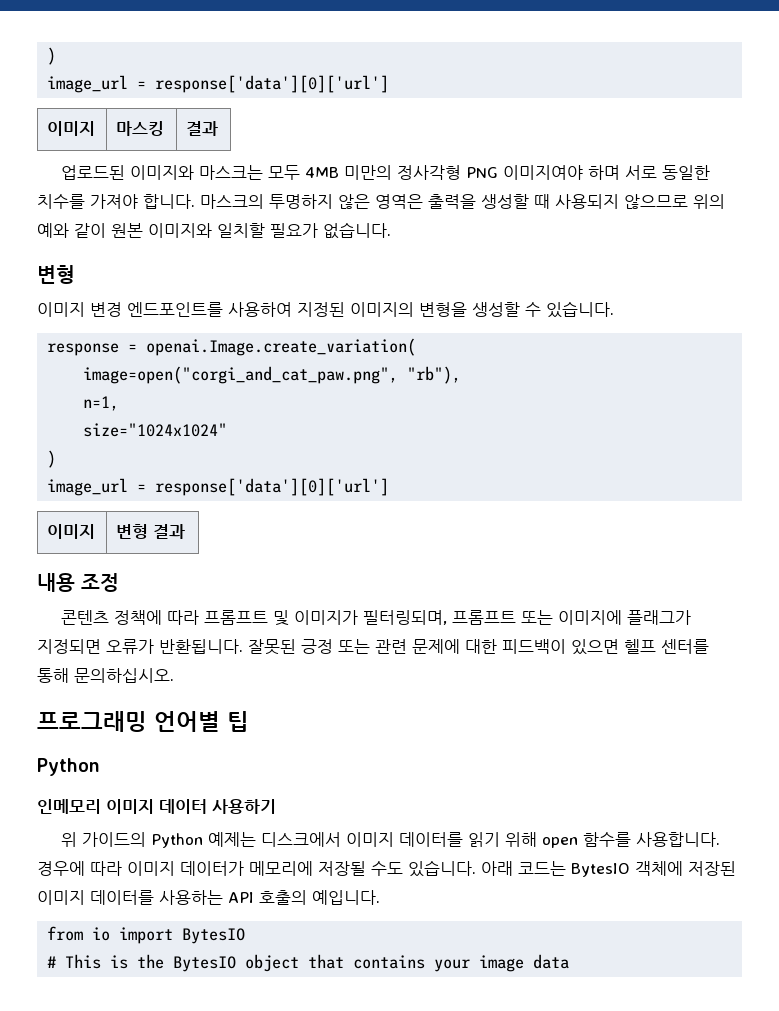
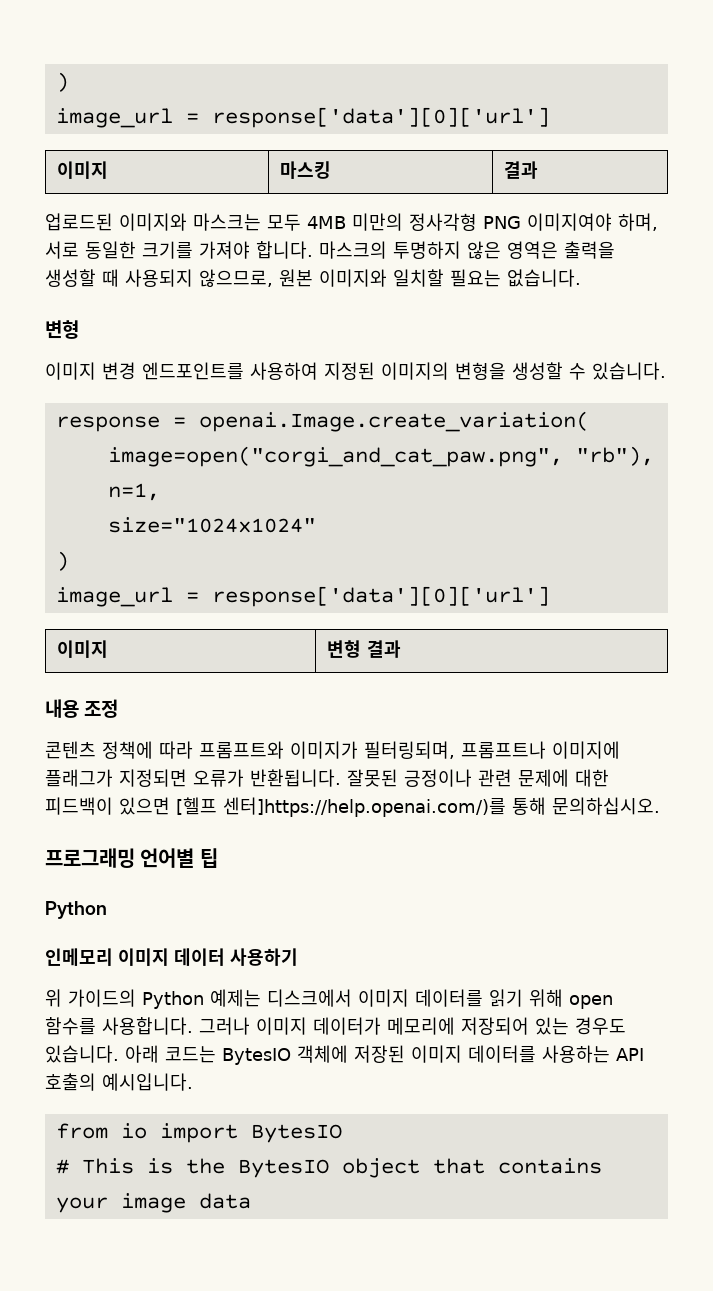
[587,165,620,180] 하며 -> [618,213,658,231] 하며,
[37,194,85,209] 치수를 -> [142,241,193,259] 크기를
[624,194,725,209] [37,223,106,238] 않으므로 위의 예와 같이 -> [199,269,273,287] 않으므로,
[270,223,318,238] 필요가 -> [450,269,501,287] 필요는
[203,610,553,626] 프롬프트 및 이미지가 필터링되며, 프롬프트 또는 -> [199,741,546,759] 프롬프트와 이미지가 필터링되며, 프롬프트나
[301,639,370,654] 긍정 또는 -> [404,769,472,787] 긍정이나
[624,639,709,654] 헬프 센터를 -> [176,797,506,817] [헬프 센터]https://help.openai.com/)를
[37,861,122,876] 경우에 따라 -> [199,1017,250,1035] 그러나
[318,861,403,876] 저장될 수도 -> [461,1017,626,1035] 저장되어 있는 경우도
[312,890,380,905] 예입니다. -> [102,1073,193,1091] 예시입니다.

